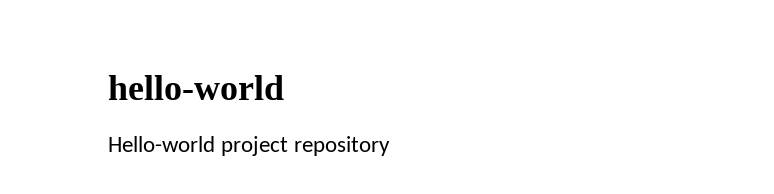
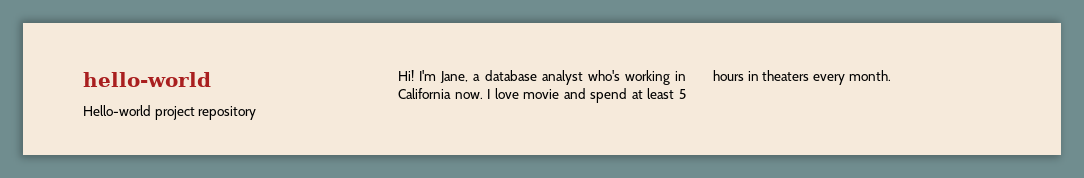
(391, 146) none -> [398,70,686,85] [398,88,686,103] [713,70,891,85] // Hi! I'm Jane, a database analyst who's working in California now. I love movie and spend at least 5 hours in theaters every month.

